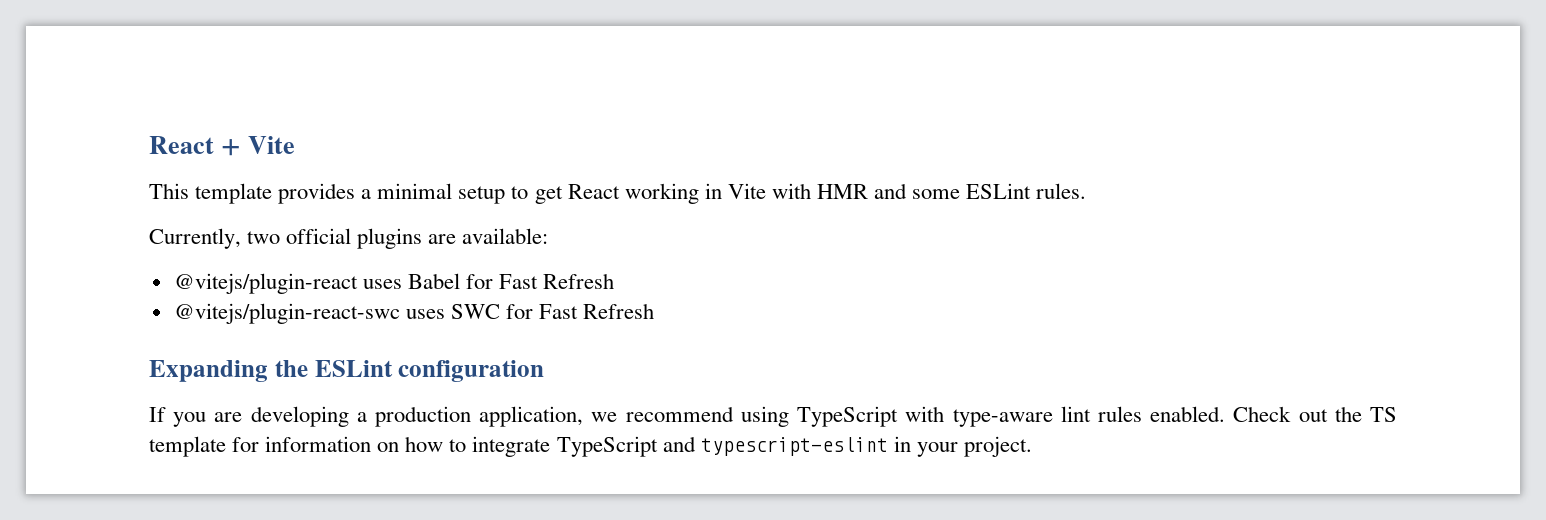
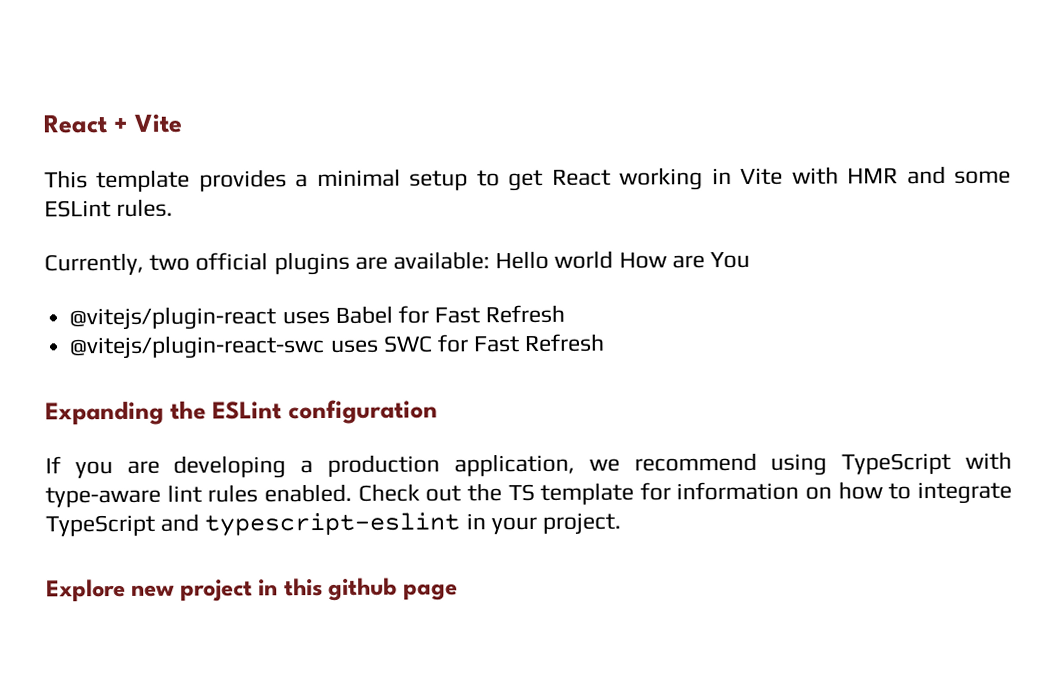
(549, 236) none -> [495,250,751,270] Hello world How are You
(1032, 446) none -> [46,577,458,602] // Explore new project in this github page

